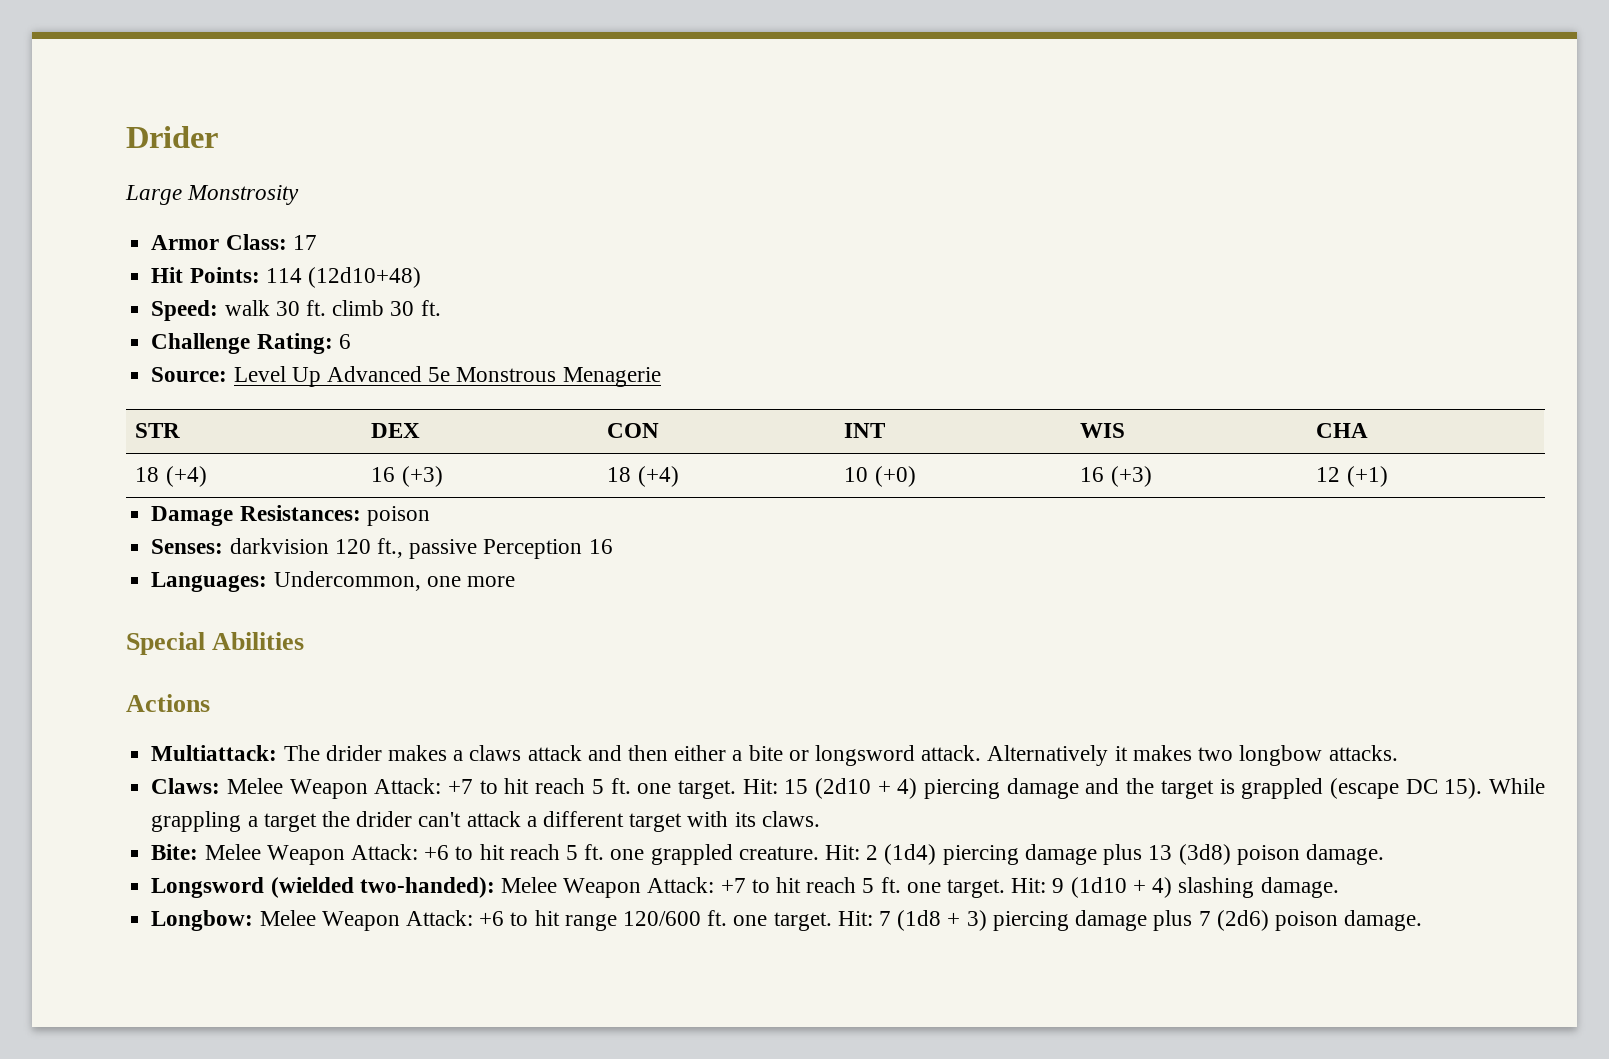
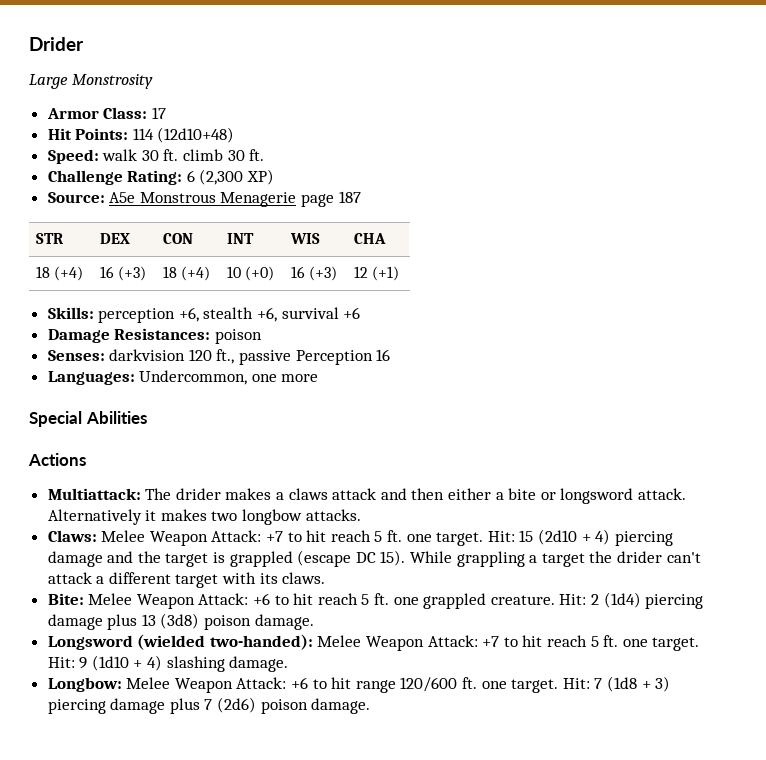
(351, 341) none -> [199,169,275,185] (2,300 XP)
[233,366,451,387] Level Up Advanced 5e -> [109,192,136,203] A5e
(661, 377) none -> [301,191,361,207] page 187
(1388, 476) none -> [47,307,361,323] // Skills: perception +6, stealth +6, survival +6

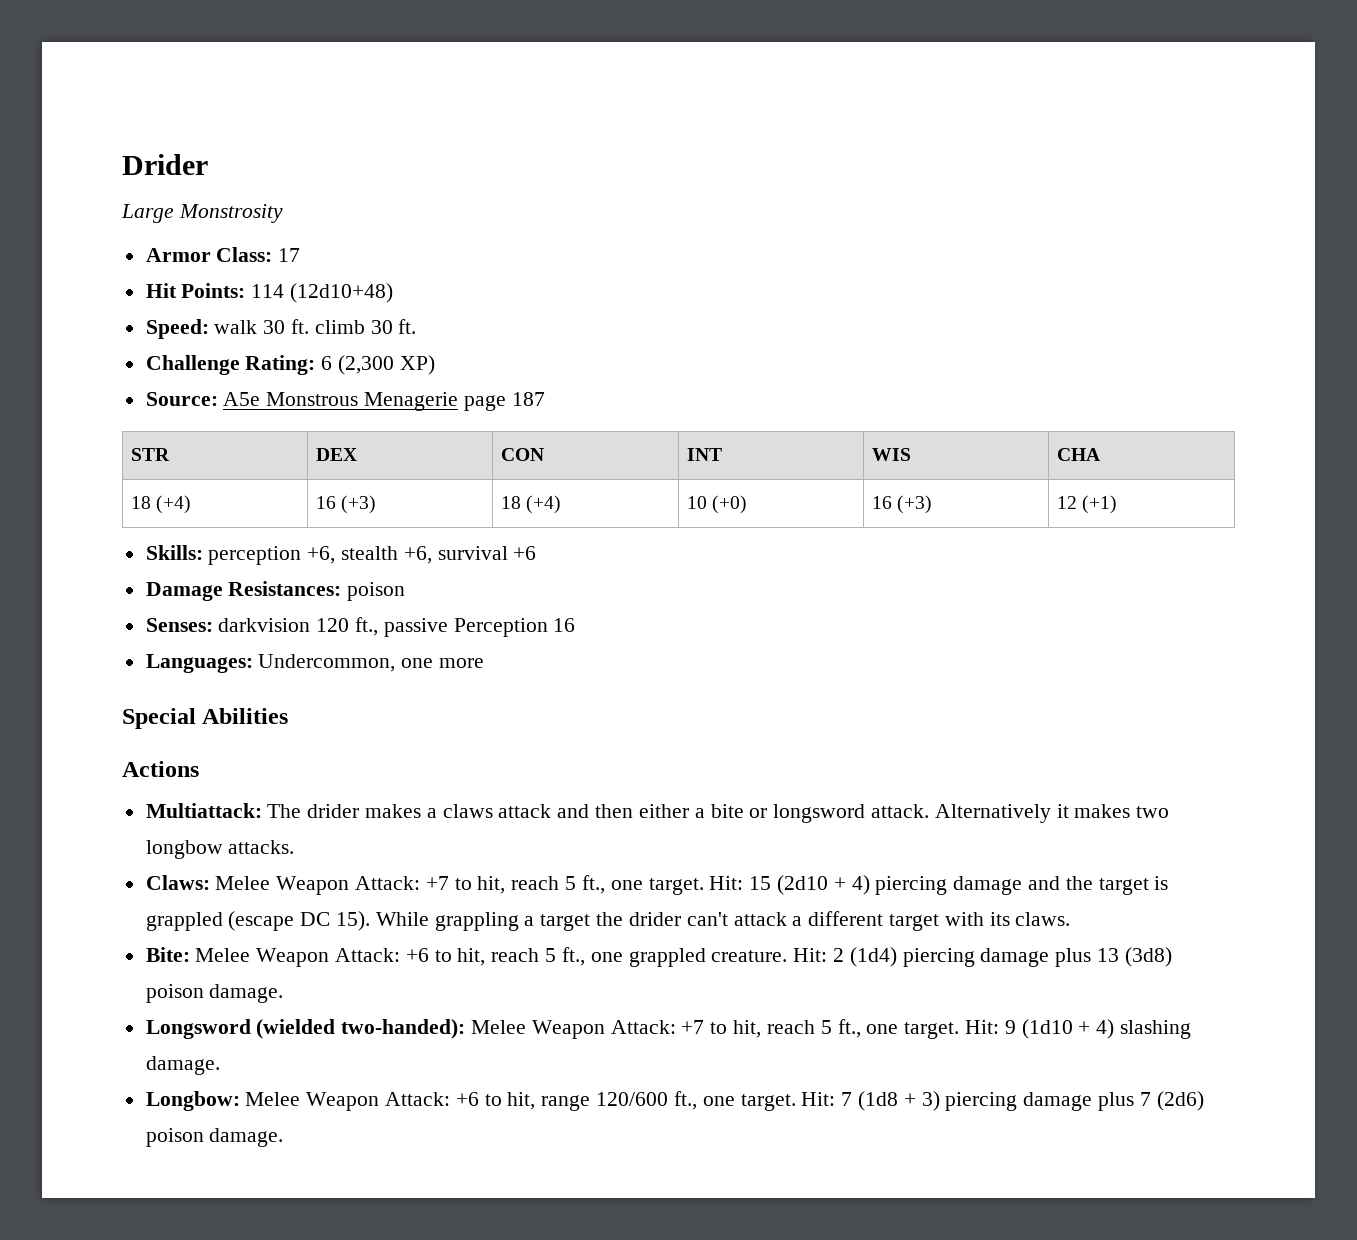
[306,530,403,542] hit reach 5 ft. -> [477,875,605,894] hit, reach 5 ft.,
[293,593,390,605] hit reach 5 ft. -> [457,947,585,966] hit, reach 5 ft.,
[522,635,619,647] hit reach 5 ft. -> [733,1019,861,1038] hit, reach 5 ft.,
[331,677,352,689] hit -> [507,1092,536,1110] hit,
[462,677,478,689] ft. -> [673,1091,697,1110] ft.,

